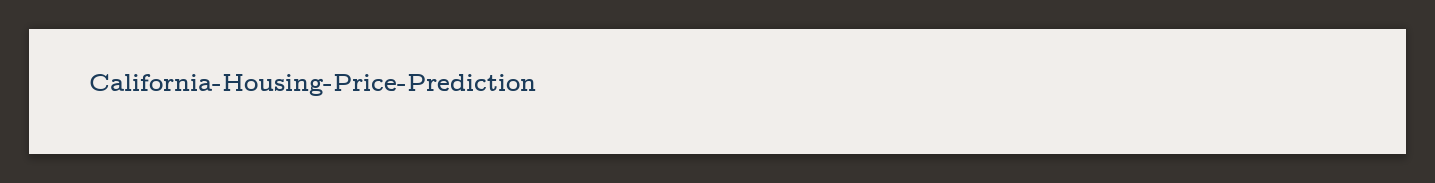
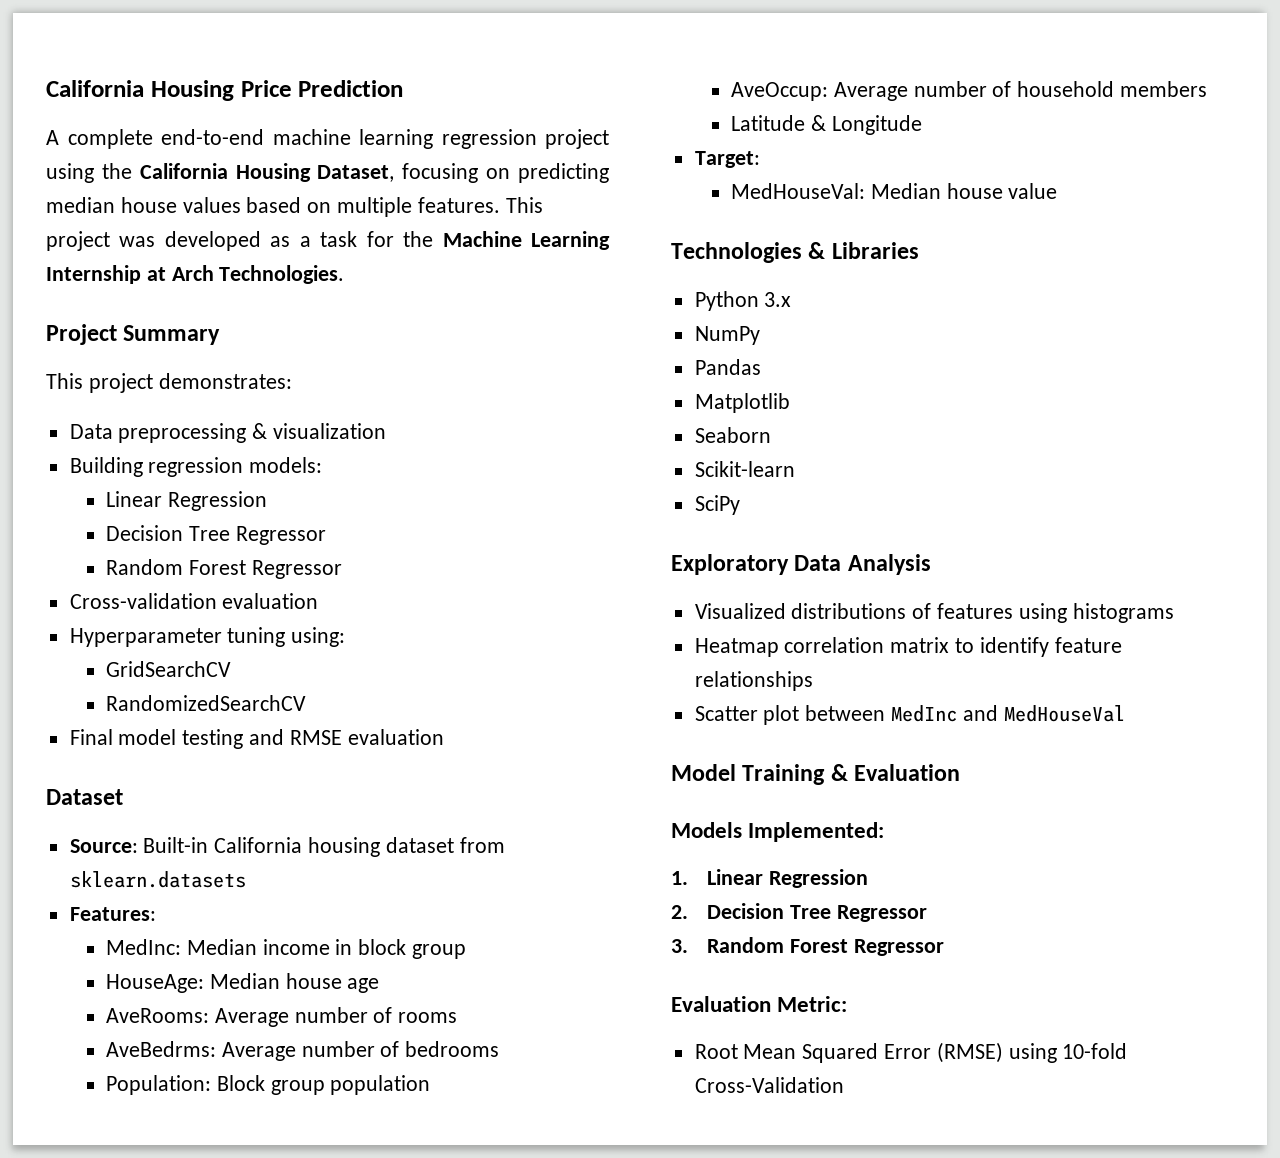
[89,74,536,96] California-Housing-Price-Prediction -> [46,80,404,101] [46,129,609,149] [46,163,609,183] [46,197,543,217] [46,231,611,251] [46,265,345,284] [46,324,221,345] [46,373,292,393] [69,423,387,443] [69,457,323,477] [106,491,267,511] [106,525,326,545] [106,559,342,579] [69,593,319,609] [69,627,346,647] [106,661,232,677] [106,695,307,711] [69,729,444,749] [46,789,123,805] [69,837,505,857] [69,871,246,888] [69,907,156,921] [106,939,467,959] [106,973,380,993] [106,1007,458,1027] [106,1041,500,1061] [106,1075,431,1095] [731,81,1208,101] [731,115,922,135] [694,151,760,168] [731,183,1058,199] [671,242,919,263] [694,291,792,311] [694,326,760,345] [694,359,761,375] [694,393,790,413] [694,427,771,443] [694,461,795,477] [694,495,740,515] [671,554,931,575] [694,603,1174,623] [694,637,1122,657] [694,671,813,691] [694,705,1125,725] [671,764,961,785] [671,822,885,842] [671,869,869,888] [671,903,927,922] [671,937,944,956] [671,996,848,1012] [694,1042,1128,1063] [694,1077,844,1093] California Housing Price Prediction // A complete end-to-end machine learning regression project using the California Housing Dataset, focusing on predicting median house values based on multiple features. This project was developed as a task for the Machine Learning Internship at Arch Technologies. // Project Summary // This project demonstrates: // Data preprocessing & visualization // Building regression models: // Linear Regression // Decision Tree Regressor // Random Forest Regressor // Cross-validation evaluation // Hyperparameter tuning using: // GridSearchCV // RandomizedSearchCV // Final model testing and RMSE evaluation // Dataset // Source: Built-in California housing dataset from sklearn.datasets // Features: // MedInc: Median income in block group // HouseAge: Median house age // AveRooms: Average number of rooms // AveBedrms: Average number of bedrooms // Population: Block group population // AveOccup: Average number of household members // Latitude & Longitude // Target: // MedHouseVal: Median house value // Technologies & Libraries // Python 3.x // NumPy // Pandas // Matplotlib // Seaborn // Scikit-learn // SciPy // Exploratory Data Analysis // Visualized distributions of features using histograms // Heatmap correlation matrix to identify feature relationships // Scatter plot between MedInc and MedHouseVal // Model Training & Evaluation // Models Implemented: // 1. Linear Regression // 2. Decision Tree Regressor // 3. Random Forest Regressor // Evaluation Metric: // Root Mean Squared Error (RMSE) using 10-fold Cross-Validation

